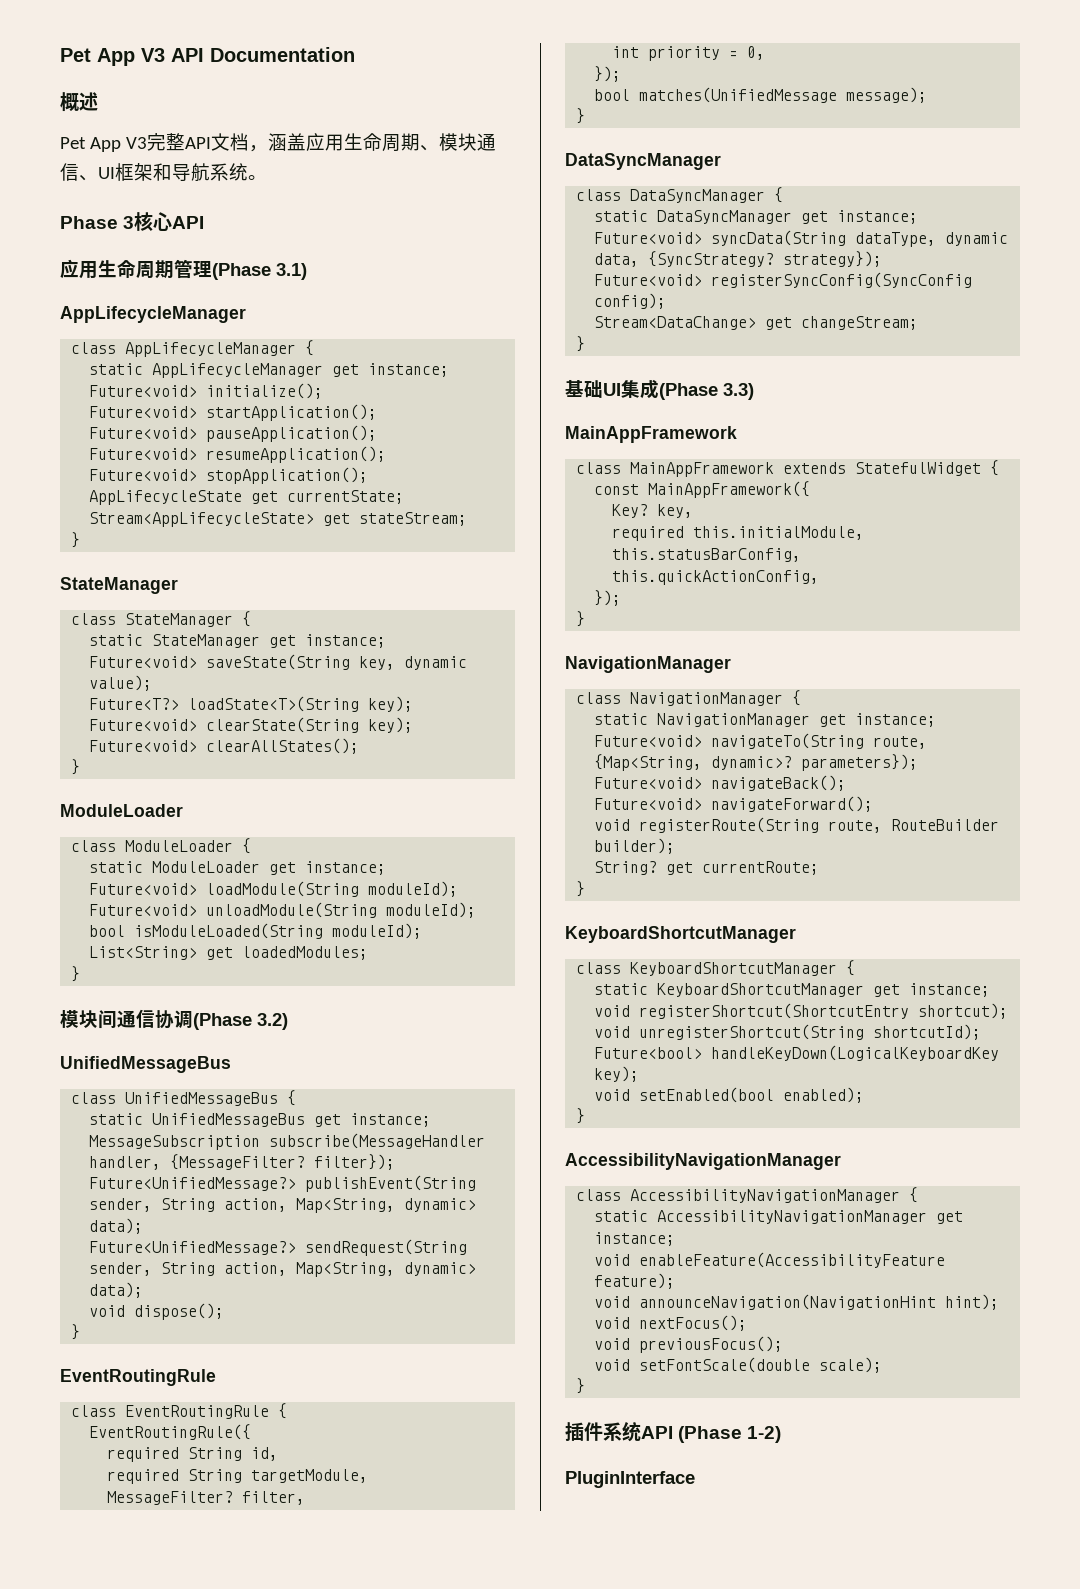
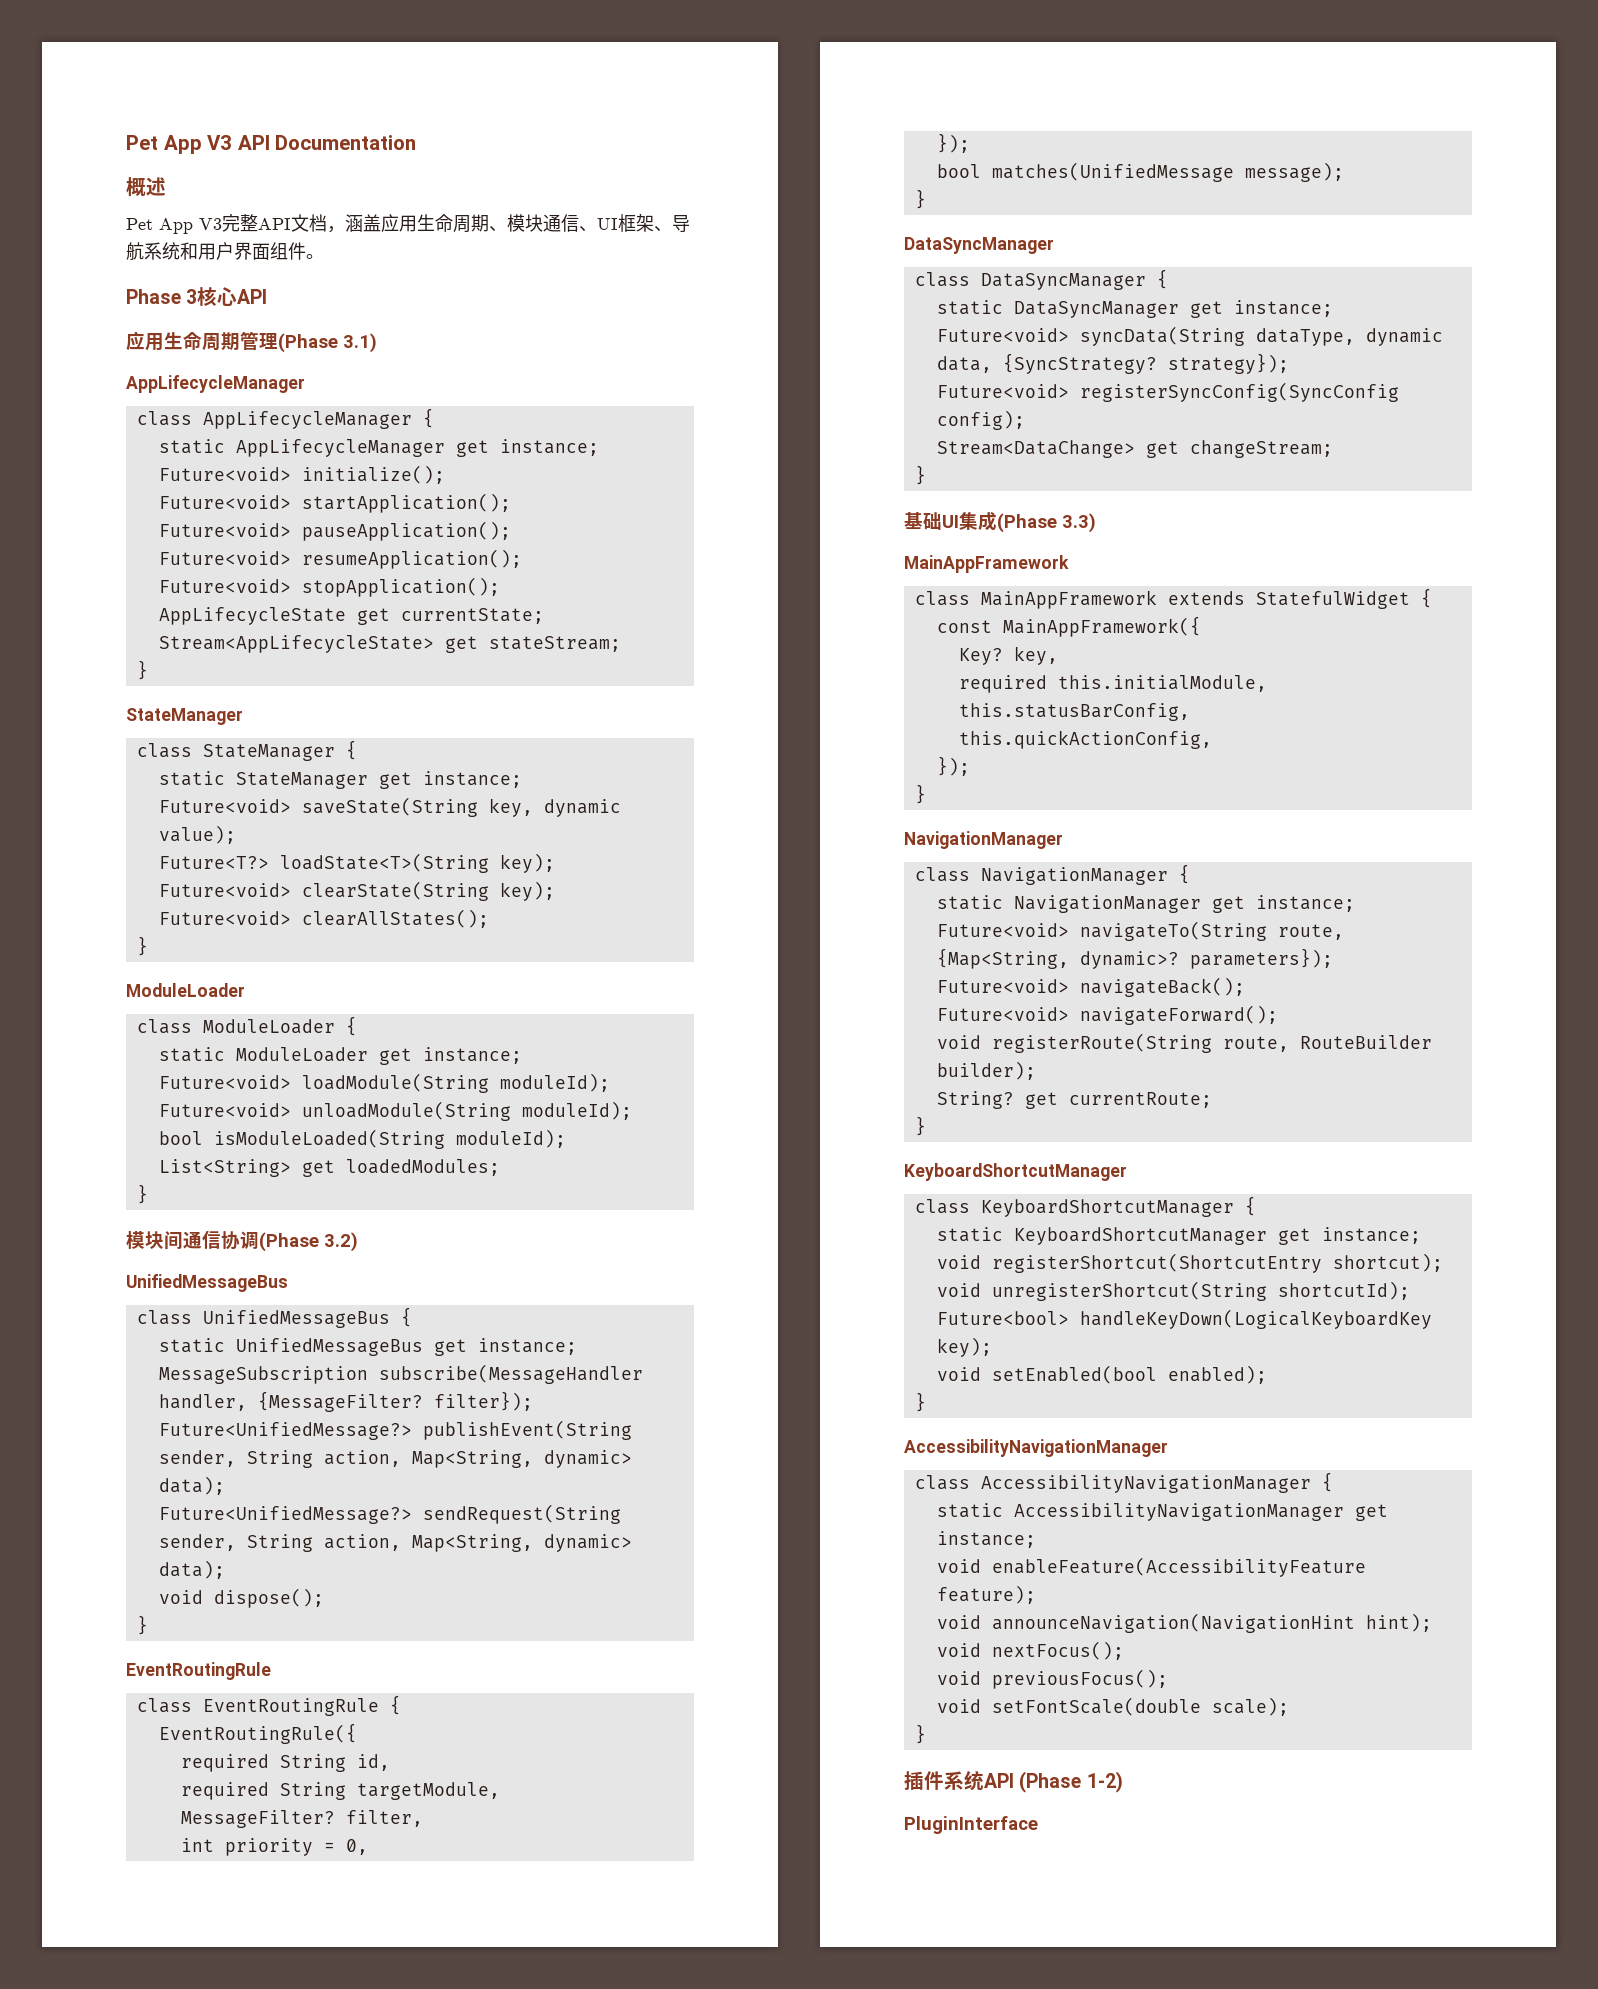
[153,163,172,181] 和 -> [654,226,672,232] 、
(248, 172) none -> [180,242,306,260] 和用户界面组件

